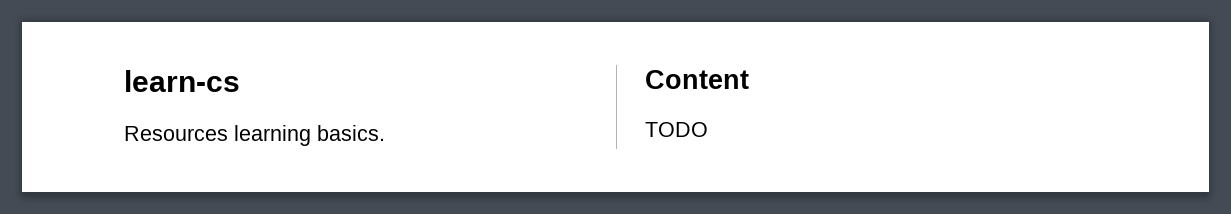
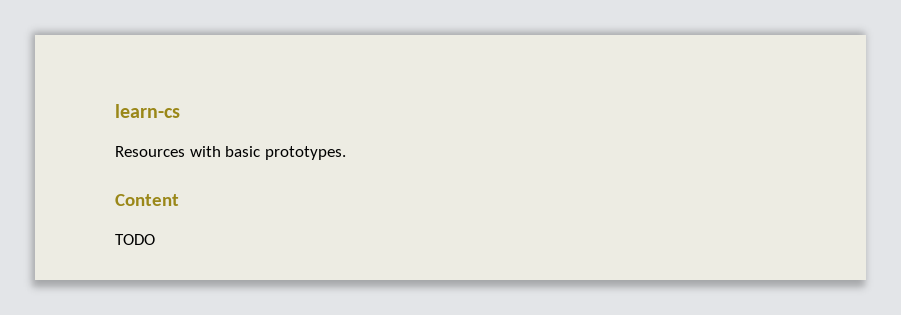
[234,125,385,146] learning basics. -> [189,146,346,160] with basic prototypes.

